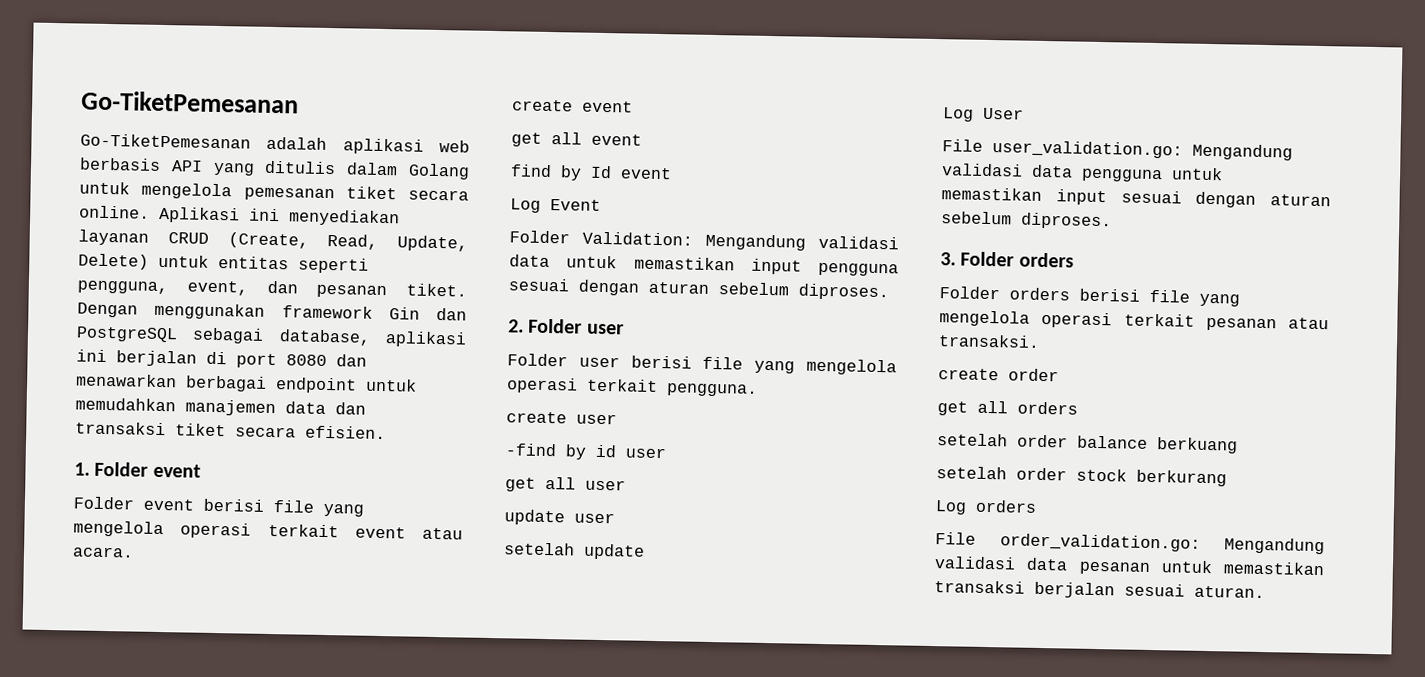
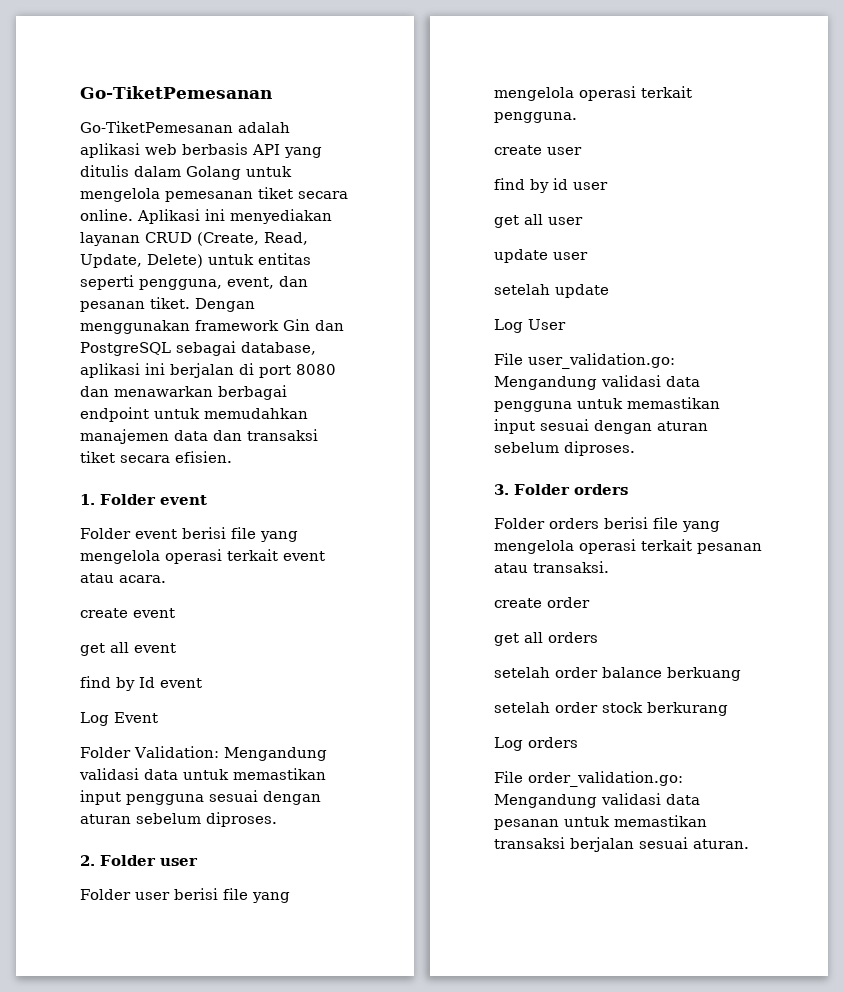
[505,443,557,457] -find -> [494,178,525,190] find

